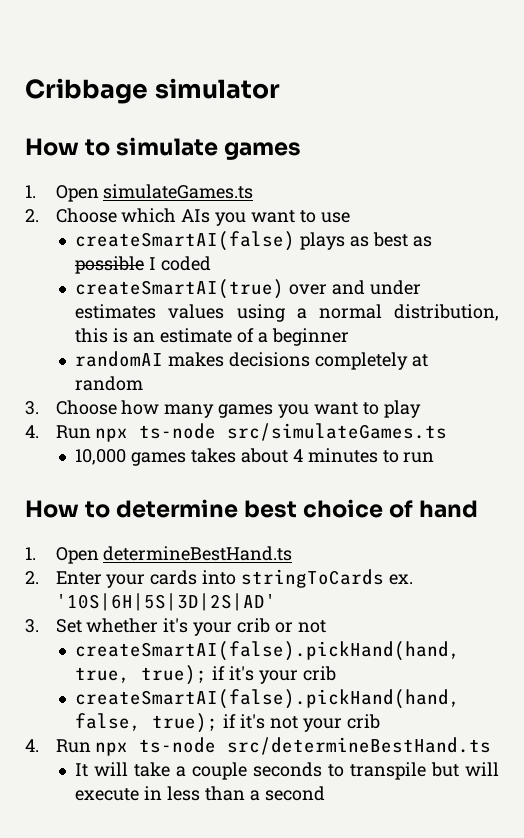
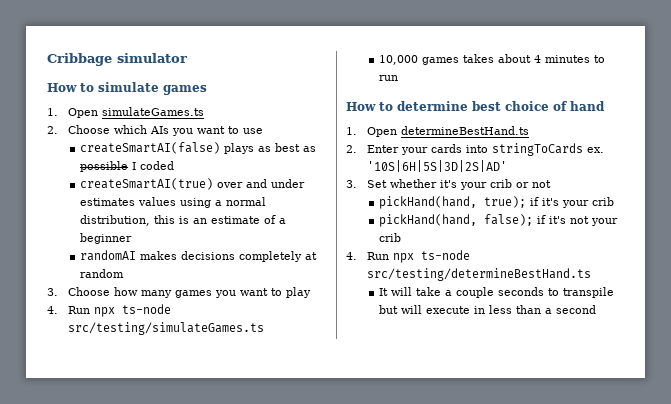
[227,423,448,441] src/simulateGames.ts -> [67,322,264,335] src/testing/simulateGames.ts
[75,641,461,661] [75,667,131,683] createSmartAI(false).pickHand(hand, true, -> [378,196,477,209] pickHand(hand,
[75,689,461,709] [75,713,219,733] createSmartAI(false).pickHand(hand, false, true); -> [378,214,533,227] pickHand(hand, false);
[227,737,492,755] src/determineBestHand.ts -> [366,268,591,281] src/testing/determineBestHand.ts

